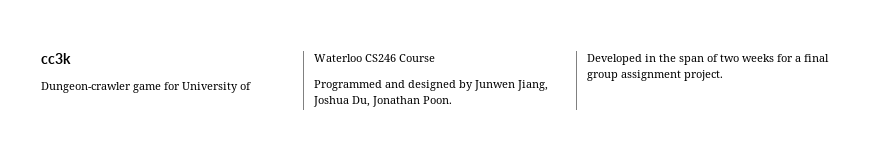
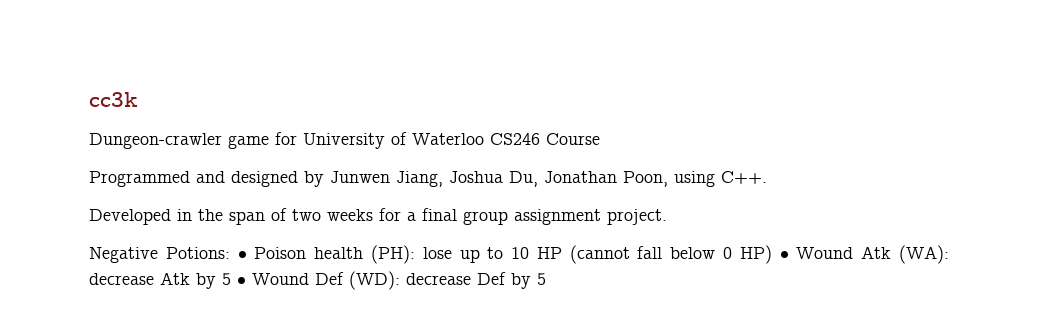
[423,96,452,104] Poon. -> [623,171,767,187] Poon, using C++.
(723, 75) none -> [89,245,949,264] [89,271,546,290] // Negative Potions: • Poison health (PH): lose up to 10 HP (cannot fall below 0 HP) • Wound Atk (WA): decrease Atk by 5 • Wound Def (WD): decrease Def by 5

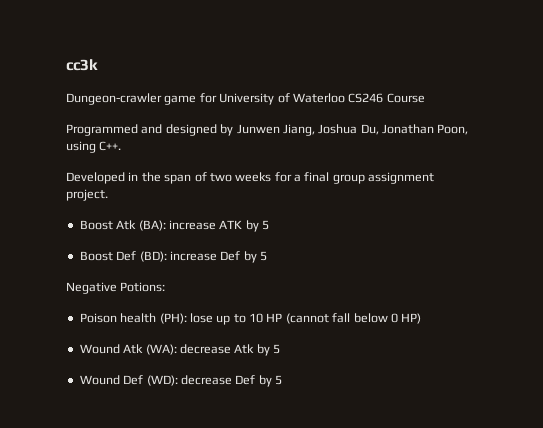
(667, 217) none -> [79,220,269,232] [79,251,267,263] // Boost Atk (BA): increase ATK by 5 // Boost Def (BD): increase Def by 5
[237,251,247,259] • -> (166, 287) //
[779,251,789,259] • -> (422, 318) //
[237,277,246,285] • -> (280, 349) //

